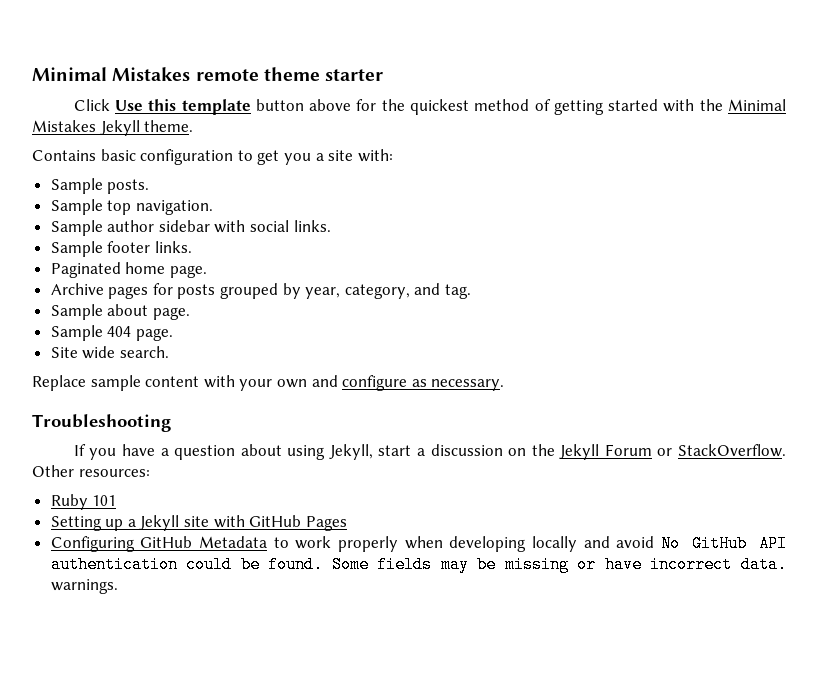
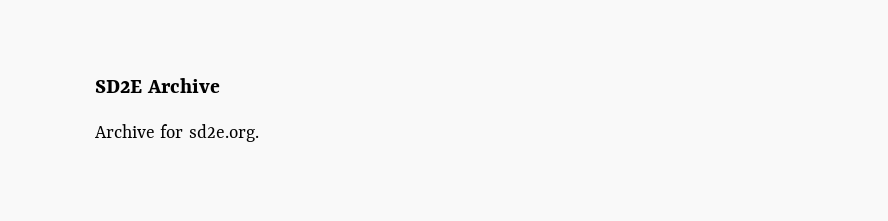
[32,67,384,81] [73,99,787,115] [32,120,194,136] [32,149,393,165] [50,178,150,194] [50,199,213,215] [50,220,331,236] [50,241,192,257] [50,262,207,278] [50,283,472,299] [50,304,190,320] [50,325,173,341] [50,346,169,359] [32,375,505,391] [32,414,171,432] [73,444,786,460] [32,465,150,477] [50,494,117,510] [50,515,347,531] [50,535,787,552] [50,556,787,573] [50,579,118,594] Minimal Mistakes remote theme starter // Click Use this template button above for the quickest method of getting started with the Minimal Mistakes Jekyll theme. // Contains basic configuration to get you a site with: // Sample posts. // Sample top navigation. // Sample author sidebar with social links. // Sample footer links. // Paginated home page. // Archive pages for posts grouped by year, category, and tag. // Sample about page. // Sample 404 page. // Site wide search. // Replace sample content with your own and configure as necessary. // Troubleshooting // If you have a question about using Jekyll, start a discussion on the Jekyll Forum or StackOverflow. Other resources: // Ruby 101 // Setting up a Jekyll site with GitHub Pages // Configuring GitHub Metadata to work properly when developing locally and avoid No GitHub API authentication could be found. Some fields may be missing or have incorrect data. warnings. -> [95,78,221,93] [95,124,259,142] SD2E Archive // Archive for sd2e.org.

